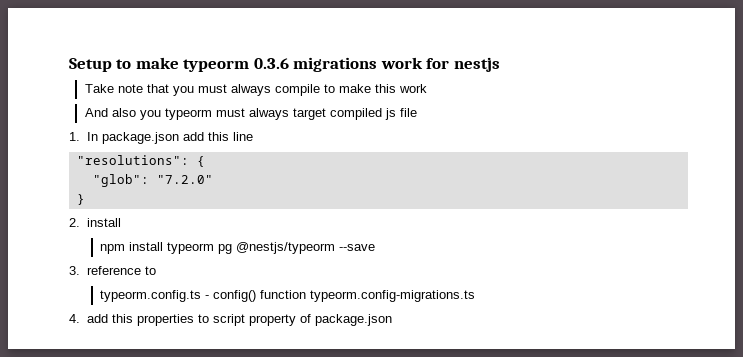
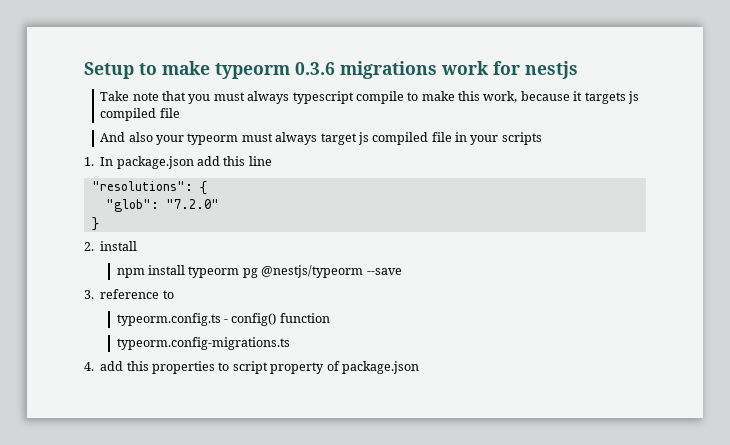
(271, 90) none -> [292,91,354,104] typescript
[398,84,427,93] work -> [483,91,639,104] [100,108,180,121] work, because it targets js compiled file
[139,110,161,120] you -> [156,135,185,145] your
[329,108,417,120] compiled js file -> [357,132,542,145] js compiled file in your scripts
(307, 294) none -> (330, 318) //

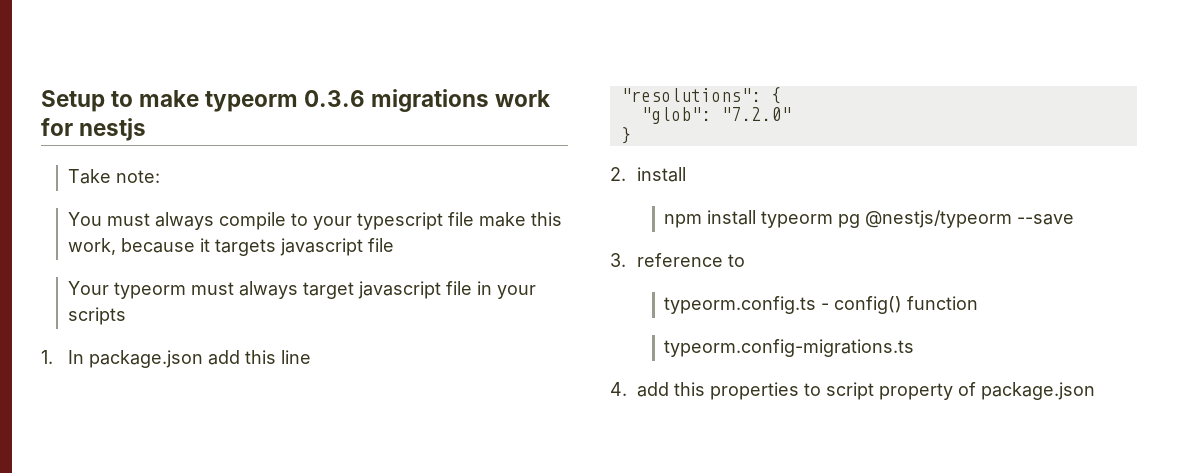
[132,91,354,104] note that you must always typescript -> [116,170,161,183] [68,212,215,230] note: // You must always
(419, 96) none -> [313,212,475,230] your typescript file
[627,91,639,104] [100,108,157,121] js compiled -> [280,238,364,256] javascript
[100,132,185,145] And also your -> [68,281,110,295] Your
[357,132,429,145] js compiled -> [358,281,442,299] javascript

